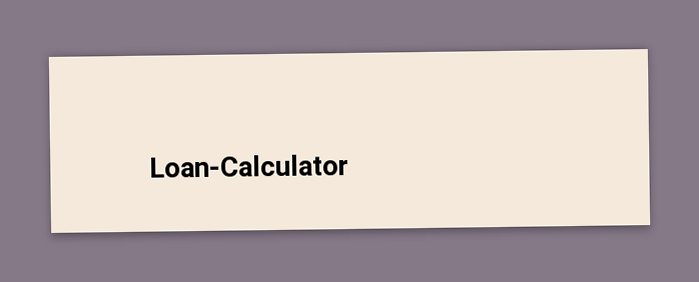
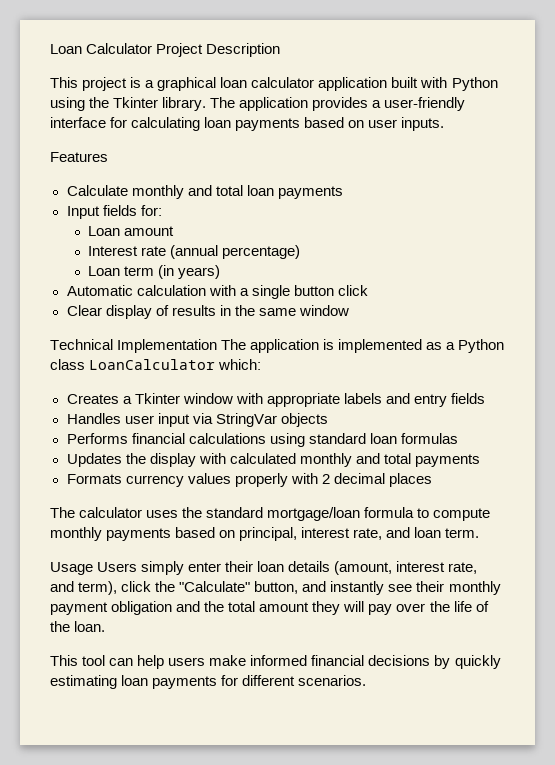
[149,154,349,178] Loan-Calculator -> [50,43,281,57] [50,77,498,91] [50,97,466,111] [50,117,445,131] [50,152,108,162] [66,185,343,199] [66,205,162,219] [88,226,175,236] [88,245,301,259] [88,265,221,279] [66,285,368,299] [66,305,349,319] [50,339,505,353] [50,359,262,370] [66,393,485,407] [66,413,328,427] [66,433,458,447] [66,453,480,467] [66,473,432,487] [50,507,491,521] [50,527,480,541] [50,561,478,575] [50,581,501,595] [50,601,489,615] [50,621,106,632] [50,655,501,669] [50,675,367,689] Loan Calculator Project Description // This project is a graphical loan calculator application built with Python using the Tkinter library. The application provides a user-friendly interface for calculating loan payments based on user inputs. // Features // Calculate monthly and total loan payments // Input fields for: // Loan amount // Interest rate (annual percentage) // Loan term (in years) // Automatic calculation with a single button click // Clear display of results in the same window // Technical Implementation The application is implemented as a Python class LoanCalculator which: // Creates a Tkinter window with appropriate labels and entry fields // Handles user input via StringVar objects // Performs financial calculations using standard loan formulas // Updates the display with calculated monthly and total payments // Formats currency values properly with 2 decimal places // The calculator uses the standard mortgage/loan formula to compute monthly payments based on principal, interest rate, and loan term. // Usage Users simply enter their loan details (amount, interest rate, and term), click the "Calculate" button, and instantly see their monthly payment obligation and the total amount they will pay over the life of the loan. // This tool can help users make informed financial decisions by quickly estimating loan payments for different scenarios.

